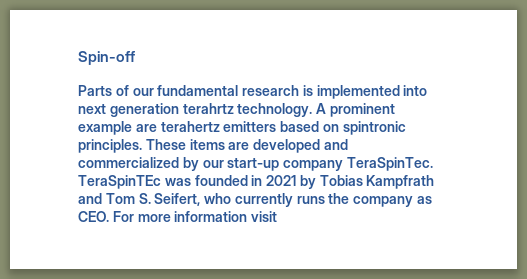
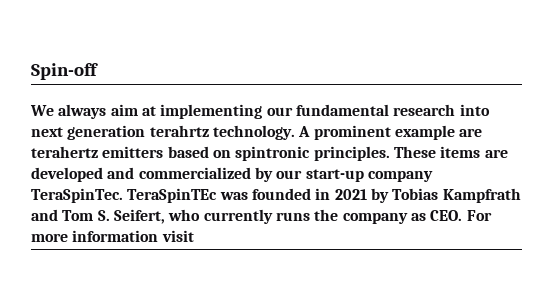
[78,85,129,96] Parts of -> [30,104,263,119] We always aim at implementing
[302,85,400,99] is implemented -> (456, 110) none

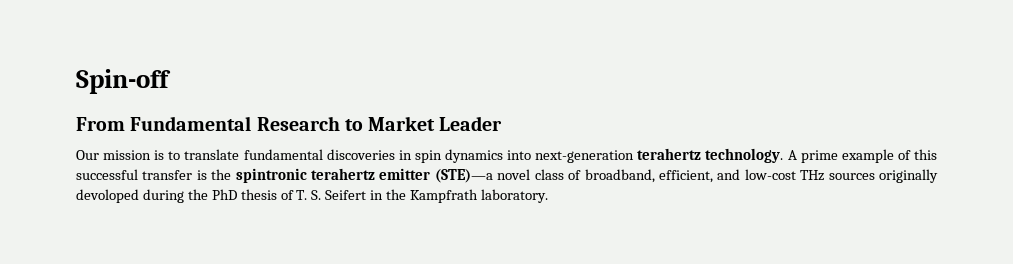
[30,104,490,119] [31,125,483,140] [31,146,508,161] [31,167,433,182] [31,188,521,203] [31,209,492,224] [31,230,194,242] We always aim at implementing our fundamental research into next generation terahrtz technology. A prominent example are terahertz emitters based on spintronic principles. These items are developed and commercialized by our start-up company TeraSpinTec. TeraSpinTEc was founded in 2021 by Tobias Kampfrath and Tom S. Seifert, who currently runs the company as CEO. For more information visit -> [76,116,503,131] [76,148,937,163] [76,168,938,183] [76,189,548,203] From Fundamental Research to Market Leader // Our mission is to translate fundamental discoveries in spin dynamics into next-generation terahertz technology. A prime example of this successful transfer is the spintronic terahertz emitter (STE)—a novel class of broadband, efficient, and low-cost THz sources originally devoloped during the PhD thesis of T. S. Seifert in the Kampfrath laboratory.

